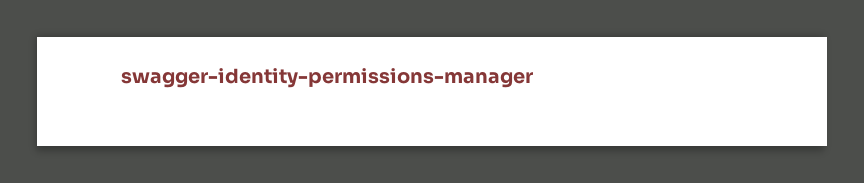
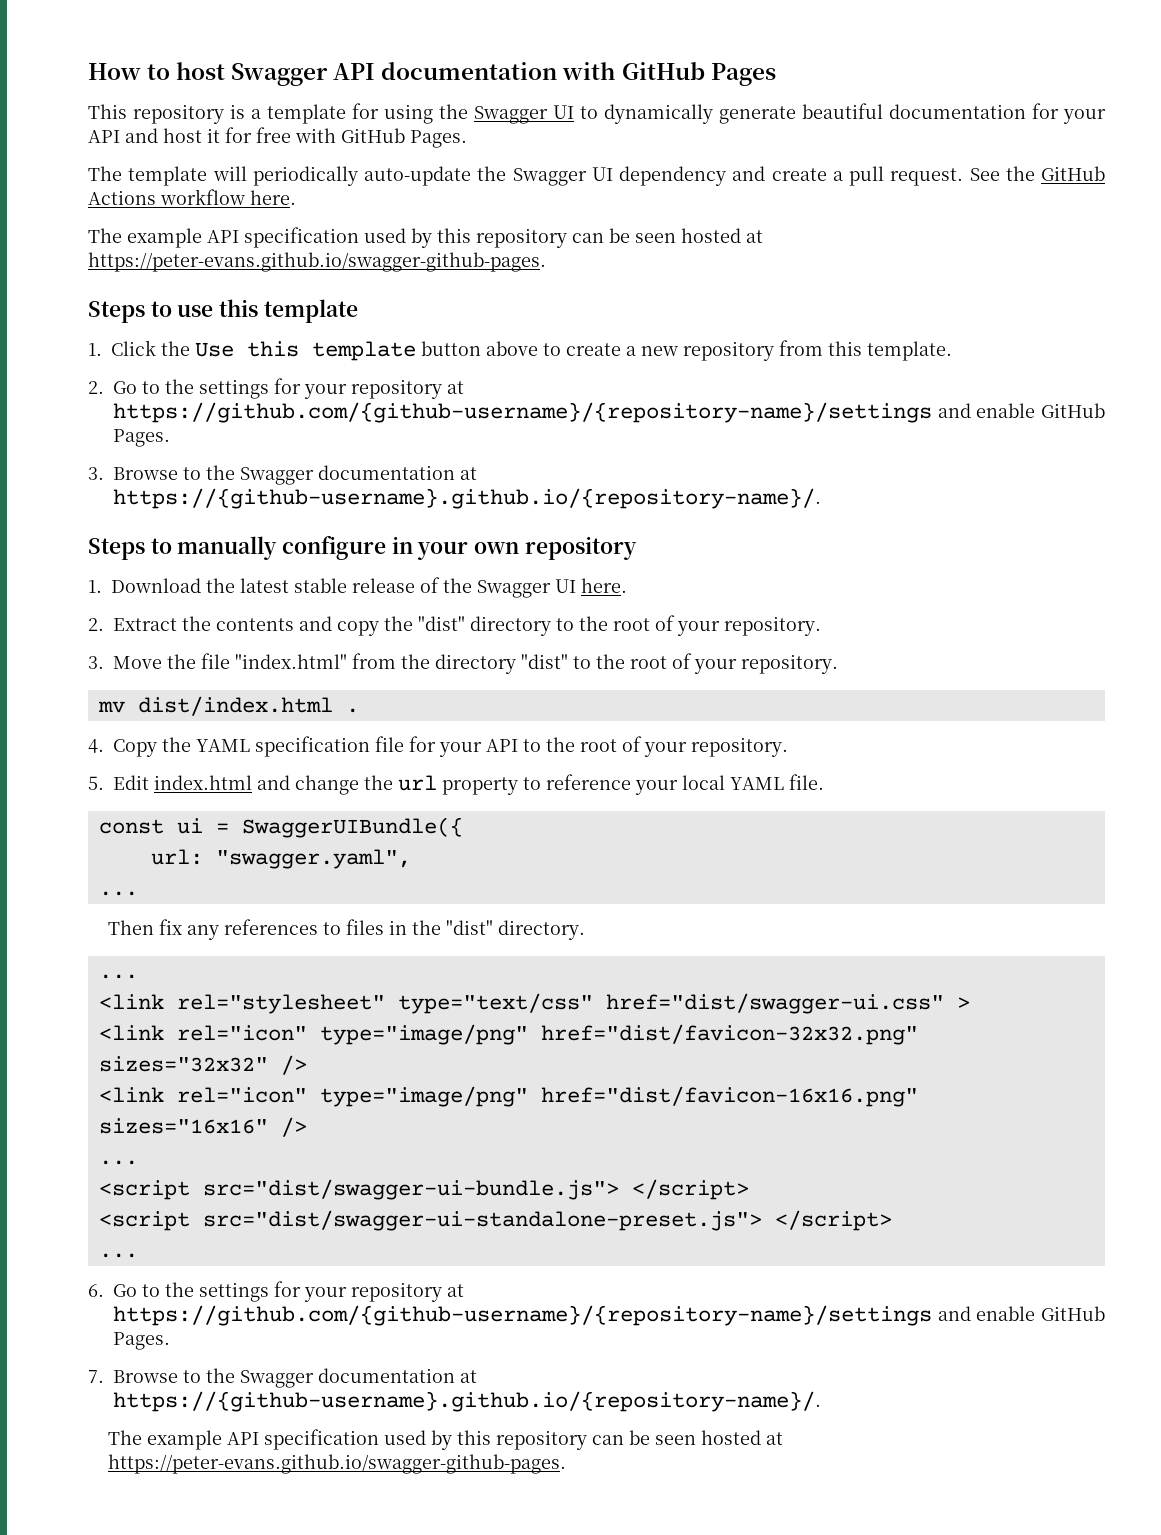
[121,68,533,88] swagger-identity-permissions-manager -> [88,62,776,86] [88,103,1106,124] [88,127,467,148] [88,166,1105,186] [88,189,296,205] [88,227,763,248] [88,252,546,272] [88,299,358,323] [88,340,952,361] [88,378,464,399] [113,402,1105,423] [113,429,170,447] [88,465,477,485] [113,488,821,509] [88,536,637,560] [88,577,627,598] [88,615,821,636] [88,653,838,674] [97,696,359,716] [88,736,788,757] [88,774,824,795] [98,817,463,838] [150,849,411,869] [98,891,138,896] [107,919,585,940] [98,974,138,979] [98,993,970,1014] [98,1024,918,1045] [98,1055,307,1075] [98,1086,918,1107] [98,1117,307,1137] [98,1160,138,1165] [98,1179,749,1200] [98,1210,892,1231] [98,1253,138,1258] [88,1281,464,1302] [113,1305,1105,1326] [113,1332,170,1350] [88,1368,477,1388] [113,1391,821,1412] [107,1429,783,1450] [107,1454,566,1474] How to host Swagger API documentation with GitHub Pages // This repository is a template for using the Swagger UI to dynamically generate beautiful documentation for your API and host it for free with GitHub Pages. // The template will periodically auto-update the Swagger UI dependency and create a pull request. See the GitHub Actions workflow here. // The example API specification used by this repository can be seen hosted at https://peter-evans.github.io/swagger-github-pages. // Steps to use this template // 1. Click the Use this template button above to create a new repository from this template. // 2. Go to the settings for your repository at https://github.com/{github-username}/{repository-name}/settings and enable GitHub Pages. // 3. Browse to the Swagger documentation at https://{github-username}.github.io/{repository-name}/. // Steps to manually configure in your own repository // 1. Download the latest stable release of the Swagger UI here. // 2. Extract the contents and copy the "dist" directory to the root of your repository. // 3. Move the file "index.html" from the directory "dist" to the root of your repository. // mv dist/index.html . // 4. Copy the YAML specification file for your API to the root of your repository. // 5. Edit index.html and change the url property to reference your local YAML file. // const ui = SwaggerUIBundle({ // url: "swagger.yaml", // ... // Then fix any references to files in the "dist" directory. // ... // <link rel="stylesheet" type="text/css" href="dist/swagger-ui.css" > // <link rel="icon" type="image/png" href="dist/favicon-32x32.png" sizes="32x32" /> // <link rel="icon" type="image/png" href="dist/favicon-16x16.png" sizes="16x16" /> // ... // <script src="dist/swagger-ui-bundle.js"> </script> // <script src="dist/swagger-ui-standalone-preset.js"> </script> // ... // 6. Go to the settings for your repository at https://github.com/{github-username}/{repository-name}/settings and enable GitHub Pages. // 7. Browse to the Swagger documentation at https://{github-username}.github.io/{repository-name}/. // The example API specification used by this repository can be seen hosted at https://peter-evans.github.io/swagger-github-pages.

